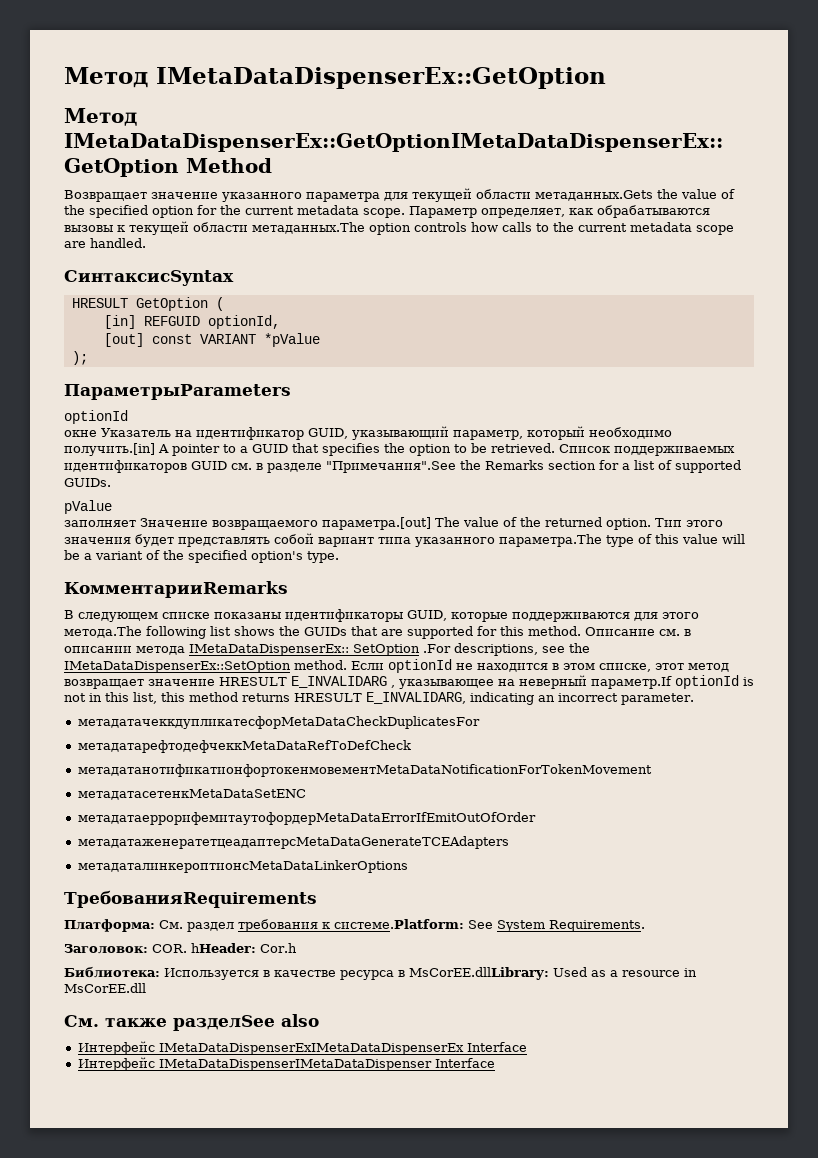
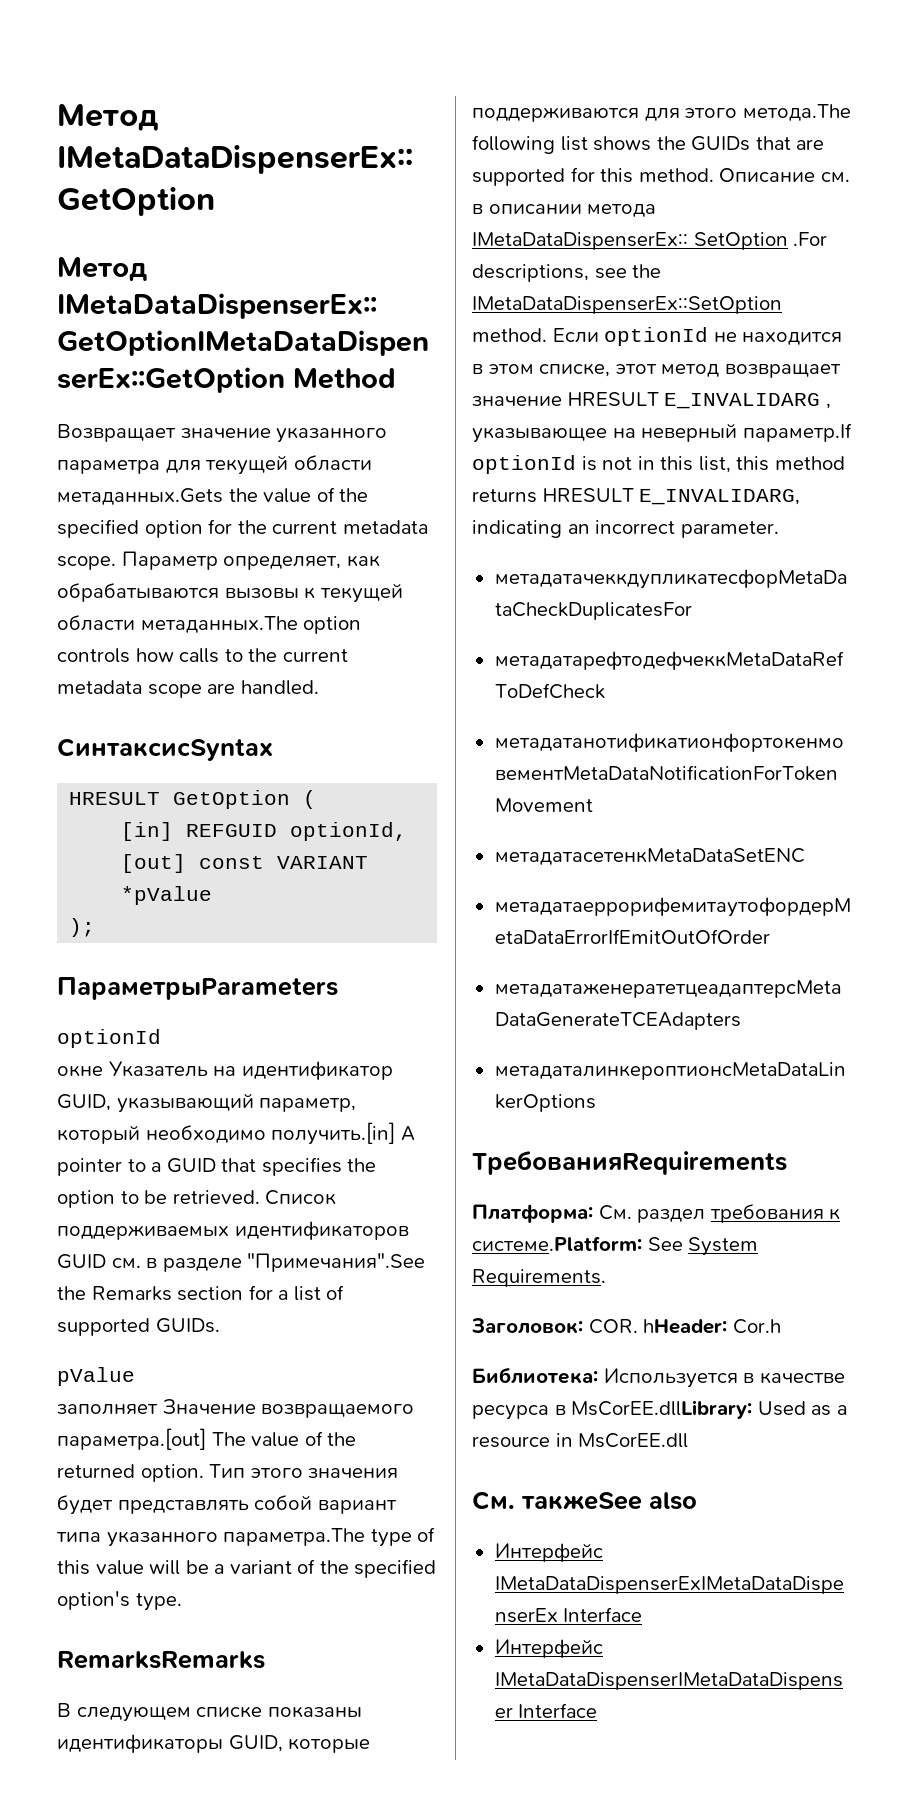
[64,581,288,598] КомментарииRemarks -> [57,1651,265,1669] RemarksRemarks
[105,1015,275,1031] также разделSee -> [521,1492,642,1511] такжеSee

